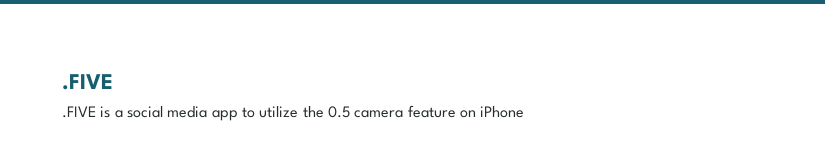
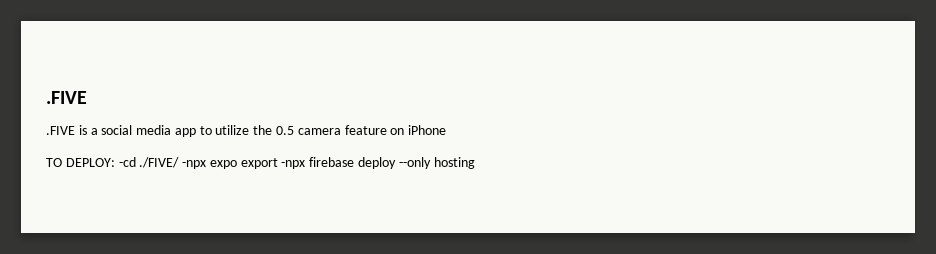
(525, 112) none -> [46,157,475,169] // TO DEPLOY: -cd ./FIVE/ -npx expo export -npx firebase deploy --only hosting

